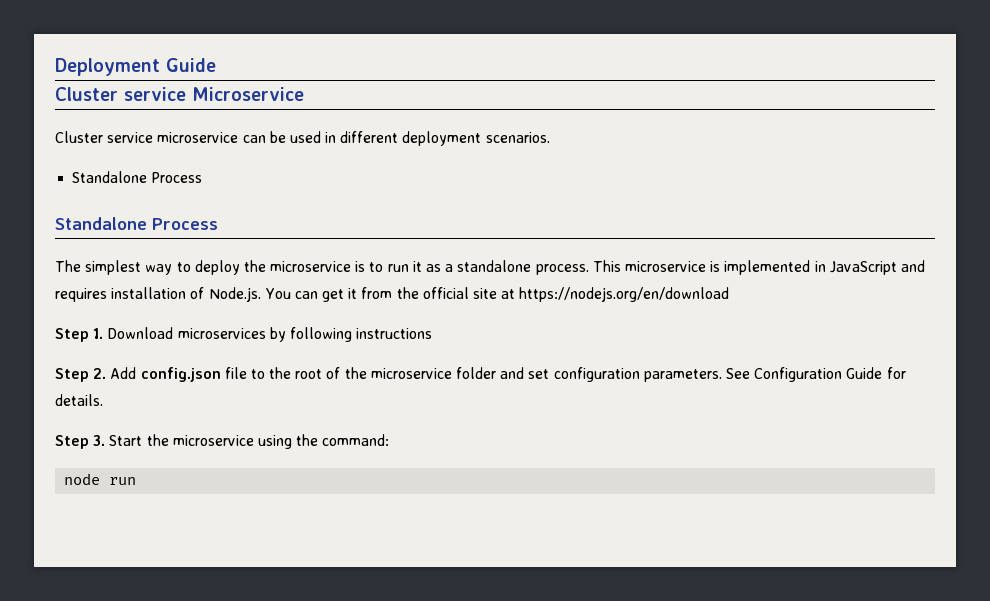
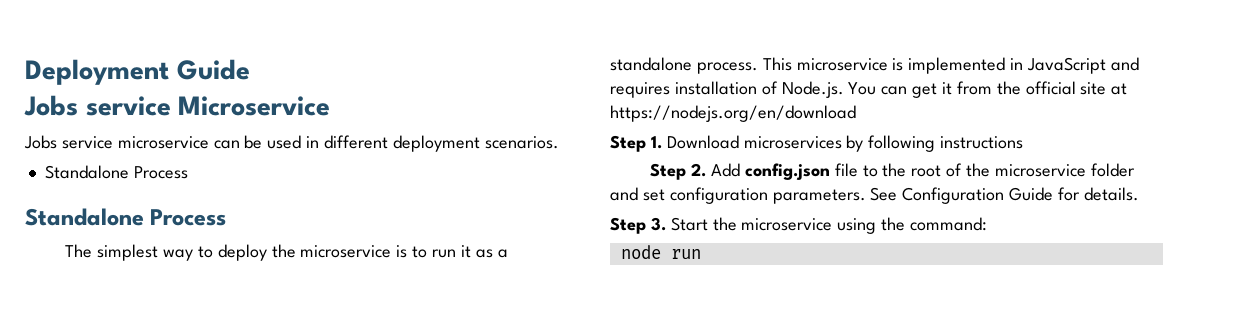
[55,87,118,101] Cluster -> [24,95,78,116] Jobs
[55,131,103,143] Cluster -> [24,135,57,149] Jobs

